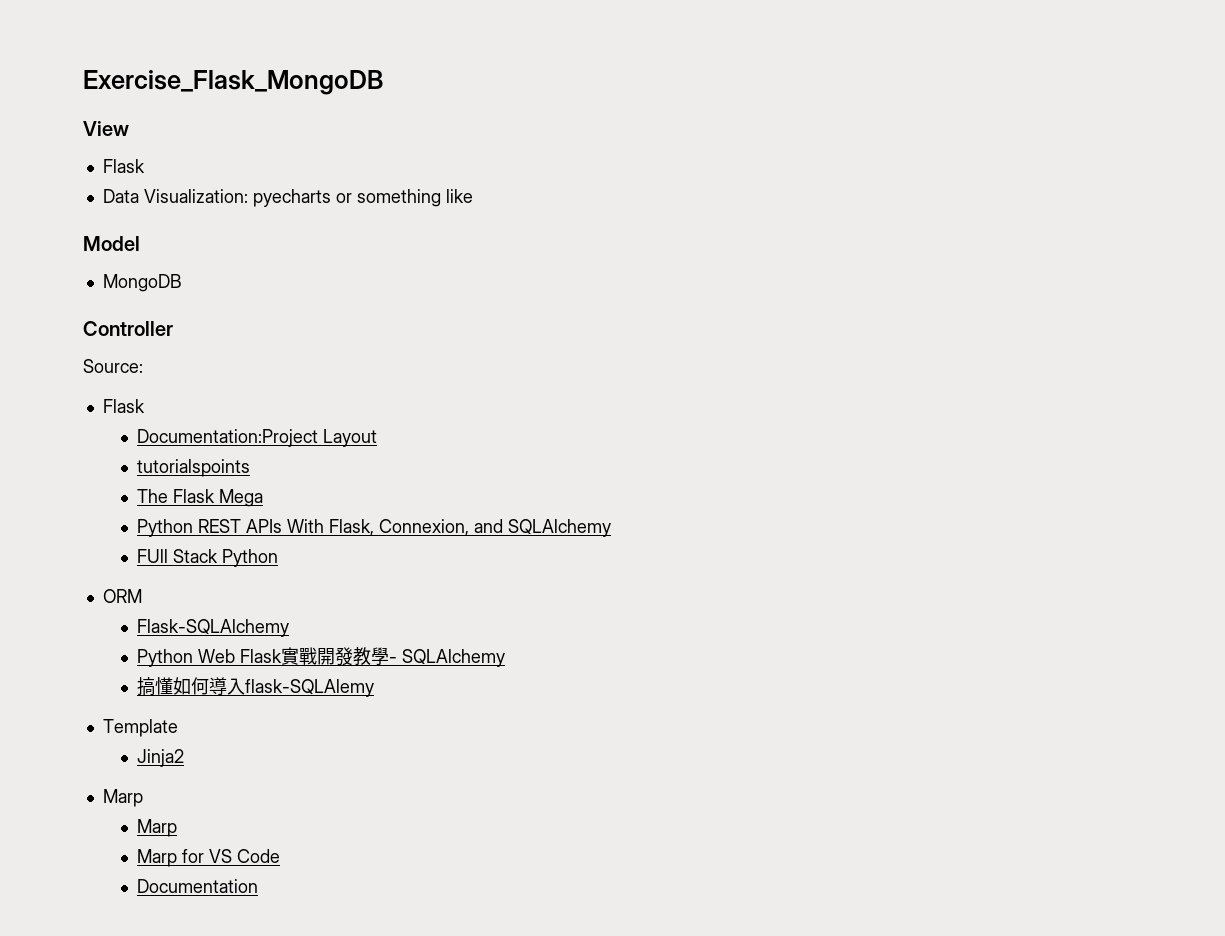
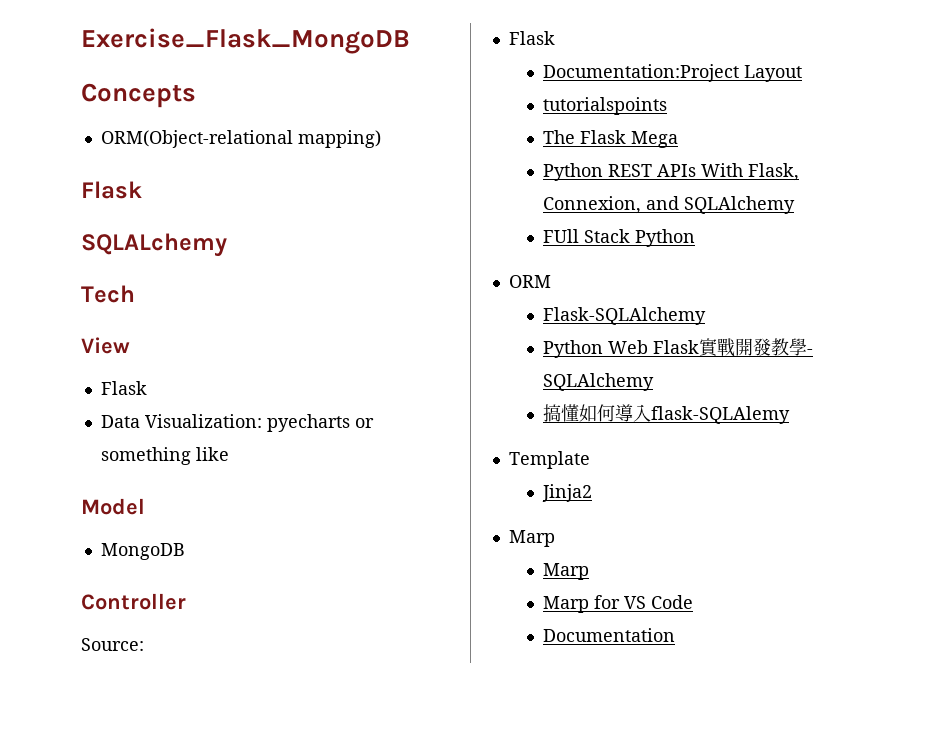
(383, 82) none -> [81,83,196,108] [100,130,381,148] [81,181,142,199] [81,233,227,257] [81,285,135,303] // Concepts // ORM(Object-relational mapping) // Flask // SQLALchemy // Tech

